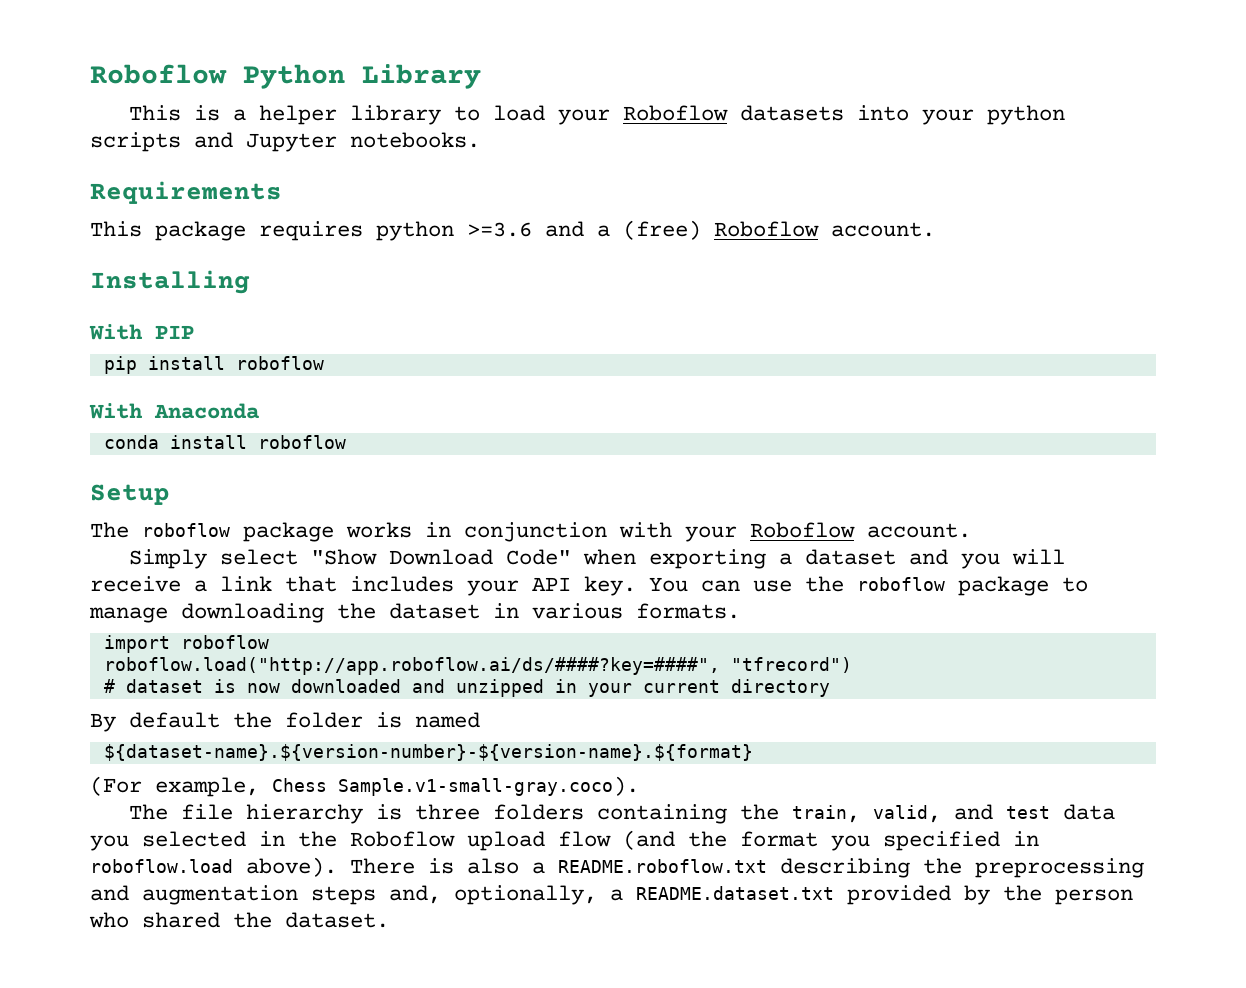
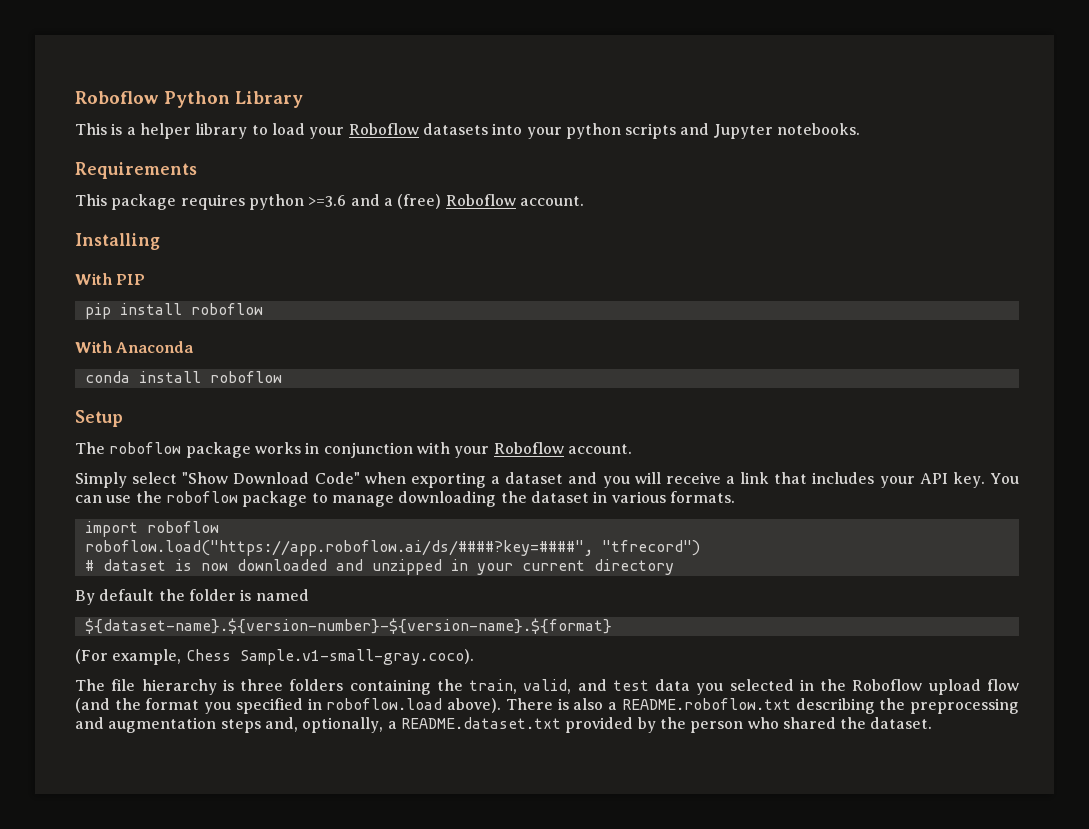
[103,657,720,675] roboflow.load("http://app.roboflow.ai/ds/####?key=####", -> [84,540,593,556] roboflow.load("https://app.roboflow.ai/ds/####?key=####",

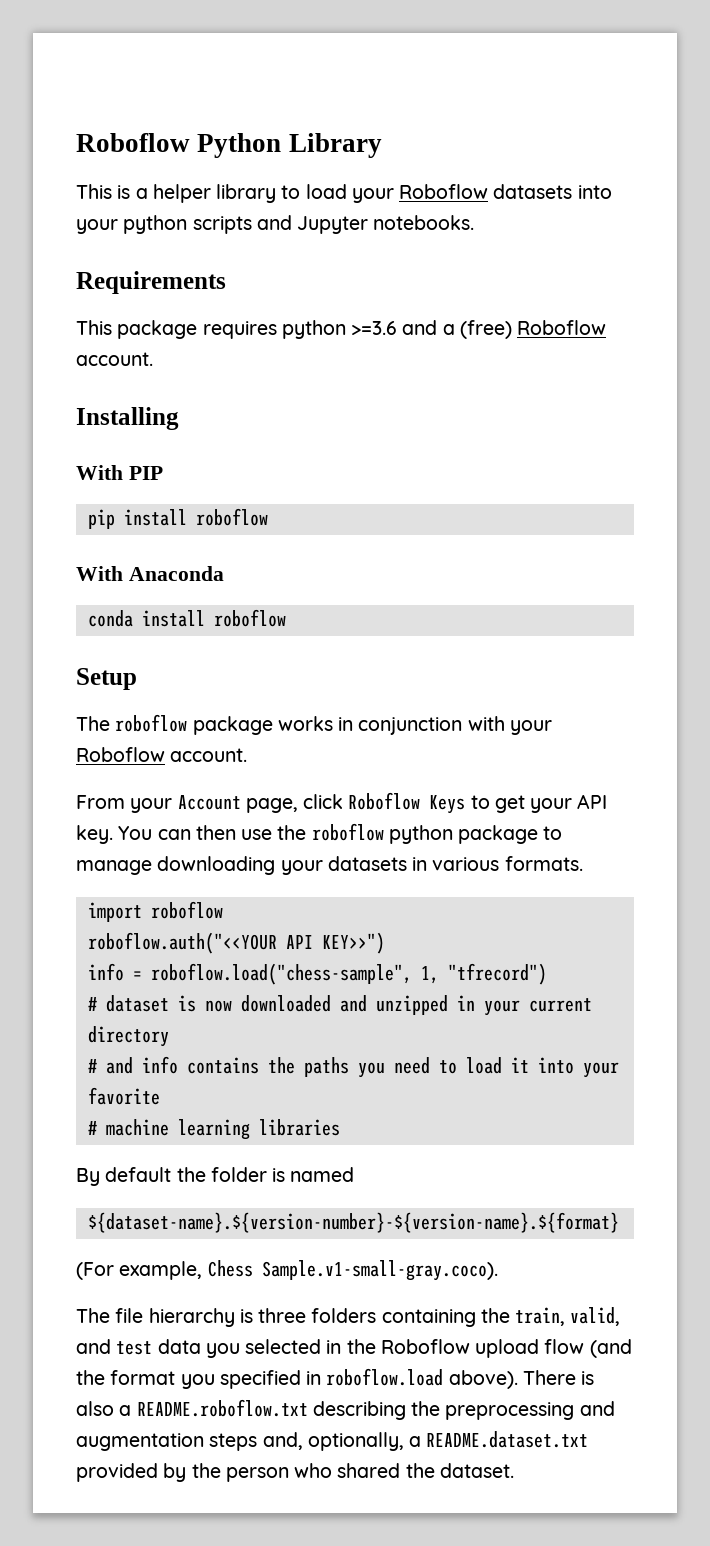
[75,472,875,488] Simply select "Show Download Code" when exporting a dataset and you will receive a link that includes -> [76,792,525,814] From your Account page, click Roboflow Keys to get
(102, 499) none -> [195,825,236,840] then
(238, 497) none -> [388,825,453,844] python
[500,491,589,503] the dataset -> [280,856,407,875] your datasets
[84,540,593,556] roboflow.load("https://app.roboflow.ai/ds/####?key=####", -> [87,932,385,954] [87,963,439,985] roboflow.auth("<<YOUR API KEY>>") // info = roboflow.load("chess-sample", 1,
(674, 567) none -> [87,1056,619,1078] [87,1087,160,1105] [87,1119,340,1140] // # and info contains the paths you need to load it into your favorite // # machine learning libraries

